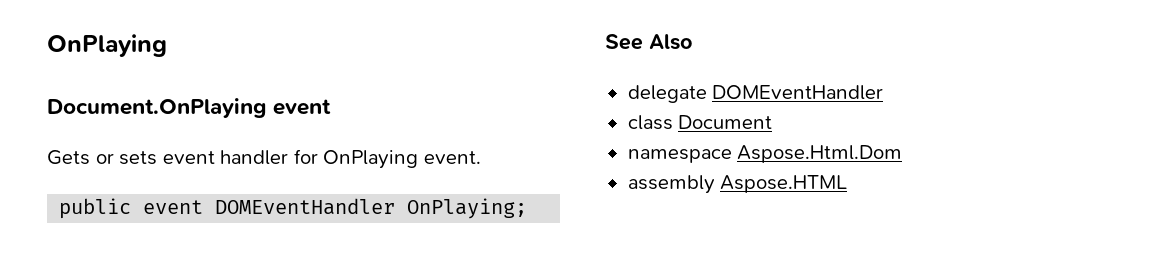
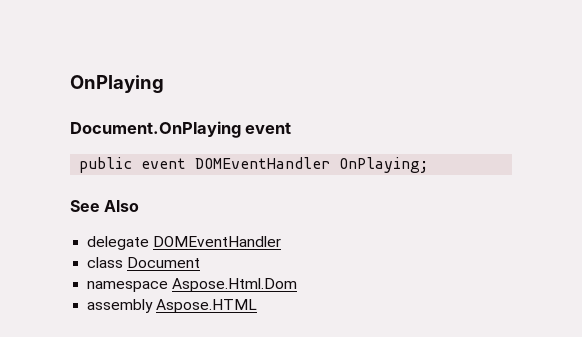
[47,149,481,169] // Gets or sets event handler for OnPlaying event. -> (292, 128) none

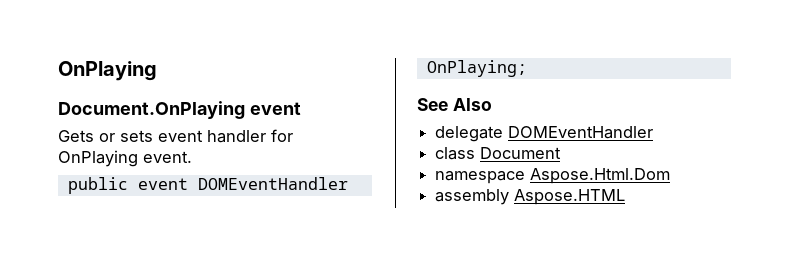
(292, 128) none -> [58,129,293,143] [58,150,192,167] // Gets or sets event handler for OnPlaying event.

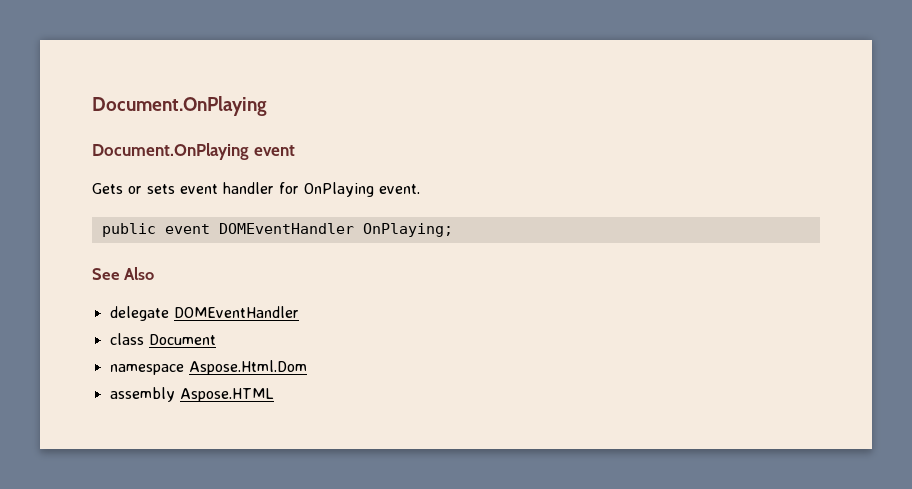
[58,61,157,81] OnPlaying -> [92,96,267,116] Document.OnPlaying

